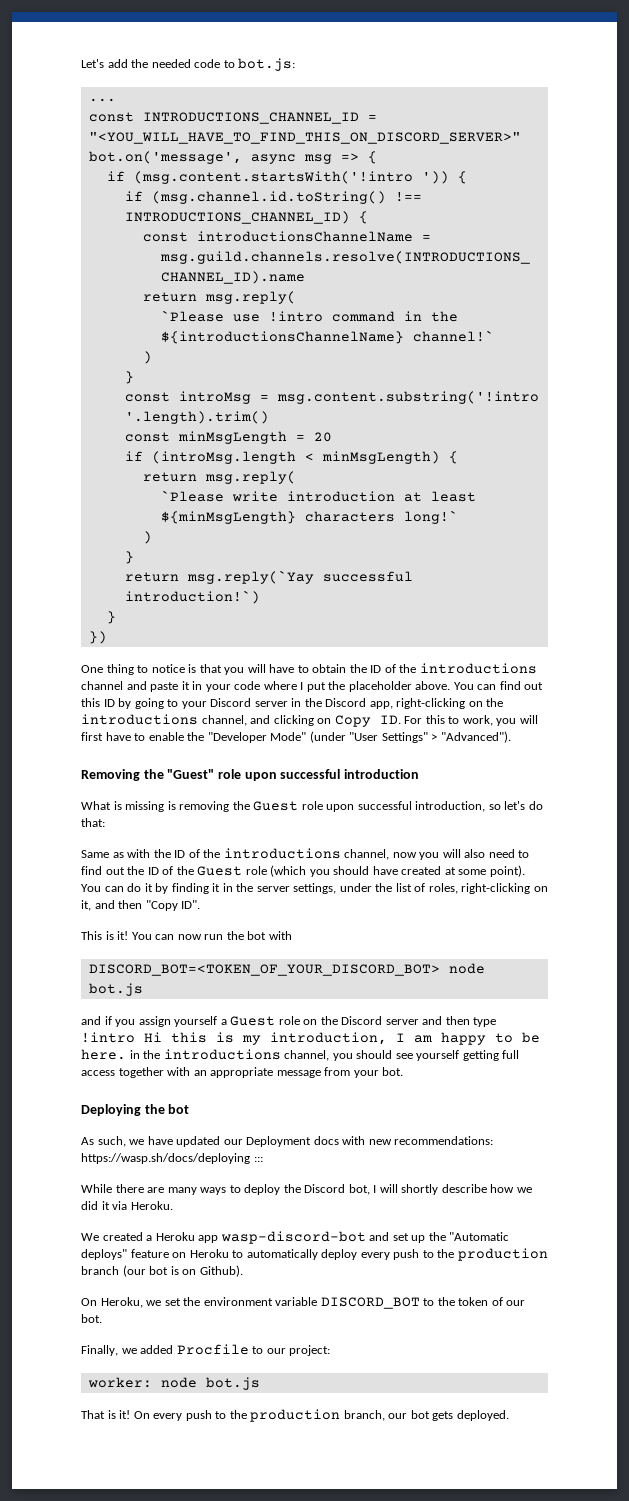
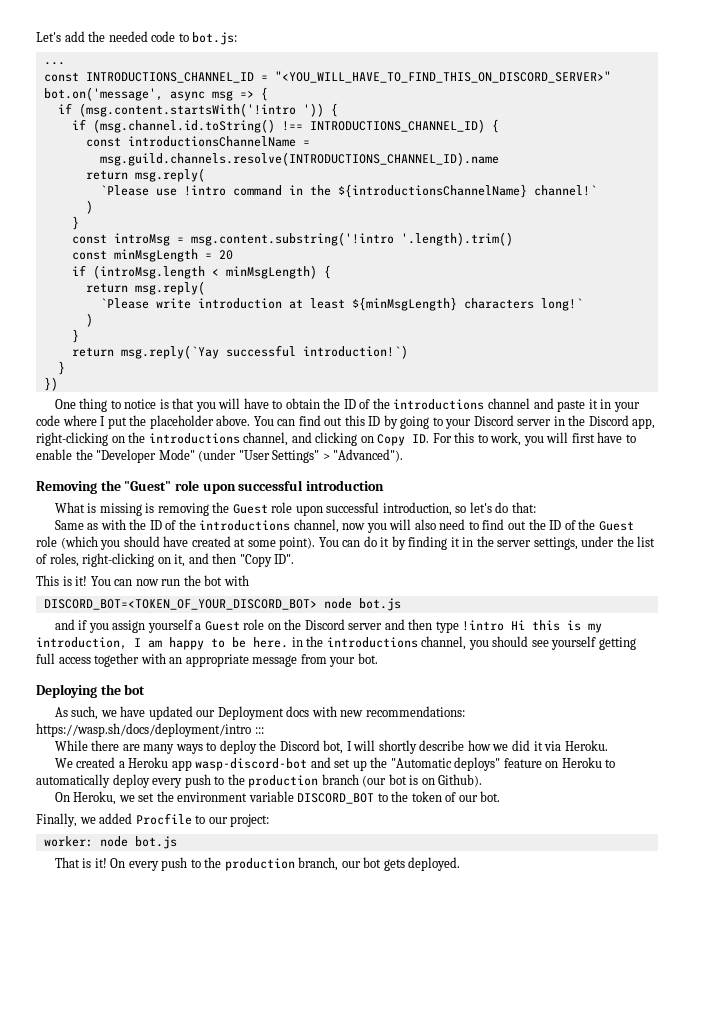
[81,1153,250,1164] https://wasp.sh/docs/deploying -> [36,723,251,737] https://wasp.sh/docs/deployment/intro

